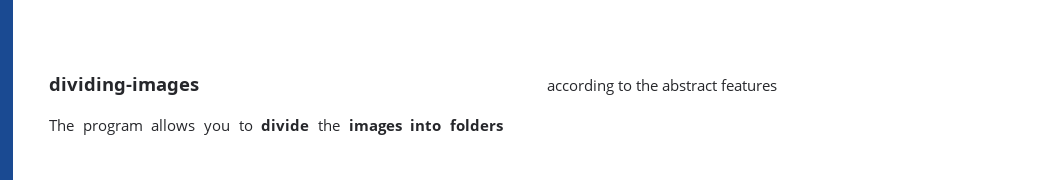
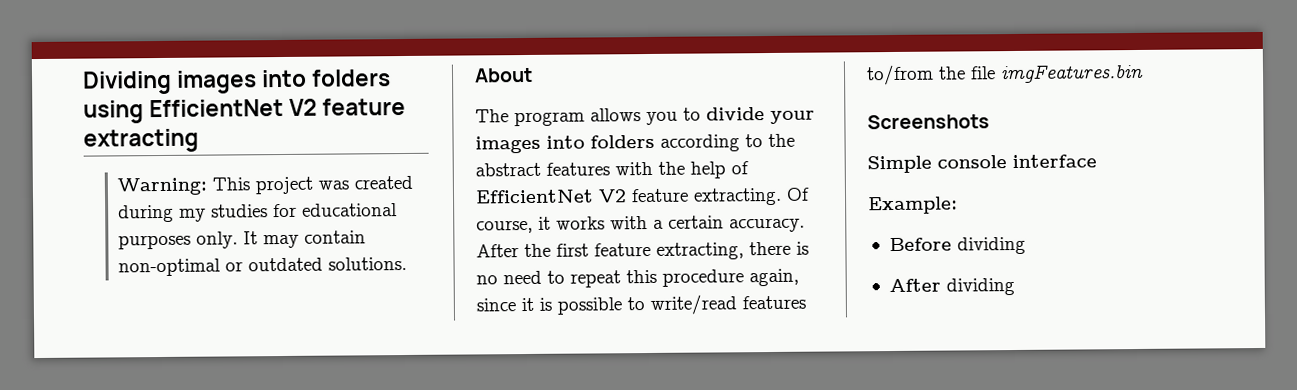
[49,77,199,95] dividing-images -> [82,69,392,95] [83,97,407,124] [83,128,199,153] [117,175,414,196] [118,203,399,223] [118,230,367,250] [118,256,408,277] [474,67,533,83] Dividing images into folders using EfficientNet V2 feature extracting // Warning: This project was created during my studies for educational purposes only. It may contain non-optimal or outdated solutions. // About
[318,119,340,131] the -> [770,110,815,124] your
(778, 85) none -> [615,161,749,179] [475,187,810,206] [476,215,805,234] [476,241,809,260] [476,268,799,288] [476,294,806,315] [866,64,1144,86] [867,114,990,130] [867,154,1097,174] [868,196,958,215] [888,236,1026,255] [888,277,1015,296] with the help of EfficientNet V2 feature extracting. Of course, it works with a certain accuracy. After the first feature extracting, there is no need to repeat this procedure again, since it is possible to write/read features to/from the file imgFeatures.bin // Screenshots // Simple console interface // Example: // Before dividing // After dividing

